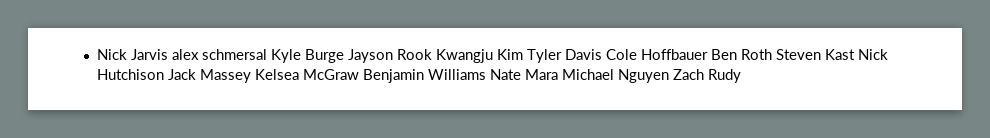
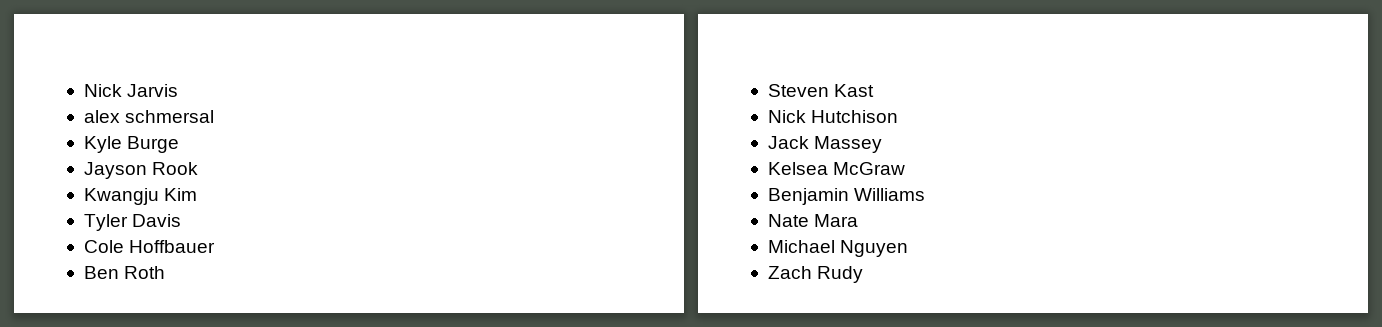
(168, 54) none -> (179, 90) //
(267, 54) none -> (215, 116) //
(344, 56) none -> (180, 144) //
(432, 54) none -> (199, 168) //
(523, 54) none -> (198, 194) //
(602, 54) none -> (182, 220) //
(708, 54) none -> (216, 246) //
(772, 54) none -> (166, 272) //
(855, 54) none -> (875, 90) //
(164, 74) none -> (899, 116) //
(251, 76) none -> (883, 144) //
(359, 74) none -> (906, 168) //
(486, 74) none -> (926, 194) //
(558, 74) none -> (859, 220) //
(669, 76) none -> (909, 248) //

